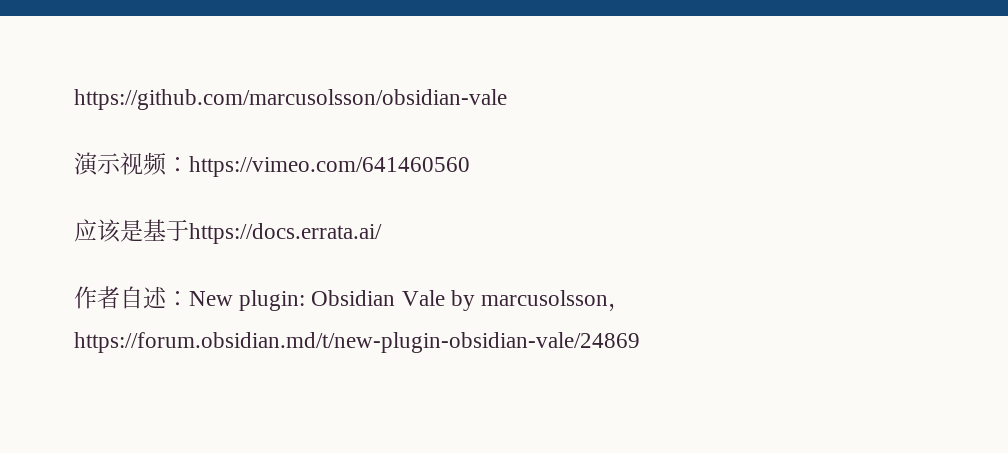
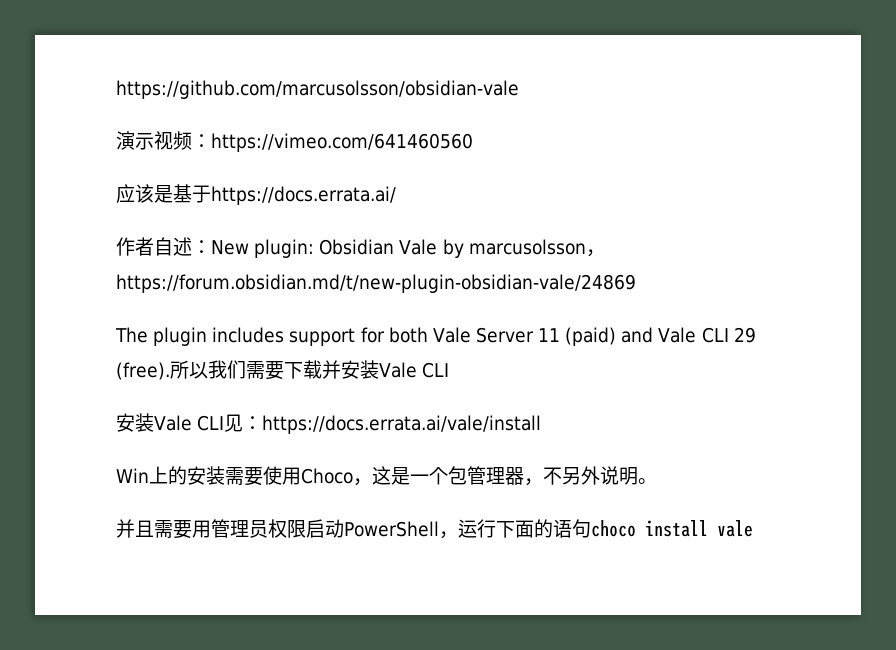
(640, 342) none -> [115,327,756,346] [116,360,450,380] [116,413,542,434] [116,466,657,486] [116,519,753,539] // The plugin includes support for both Vale Server 11 (paid) and Vale CLI 29 (free).所以我们需要下载并安装Vale CLI // 安装Vale CLI见：https://docs.errata.ai/vale/install // Win上的安装需要使用Choco，这是一个包管理器，不另外说明。 // 并且需要用管理员权限启动PowerShell，运行下面的语句choco install vale

